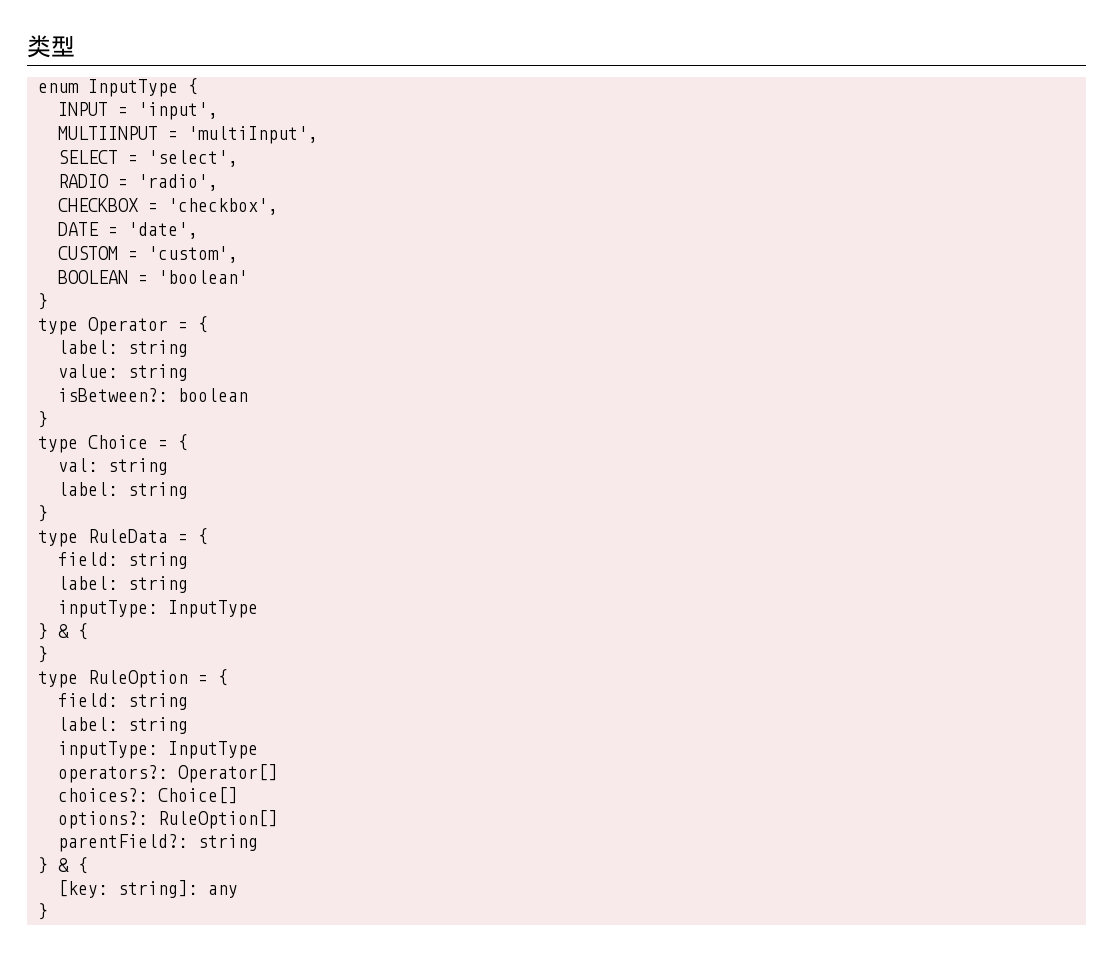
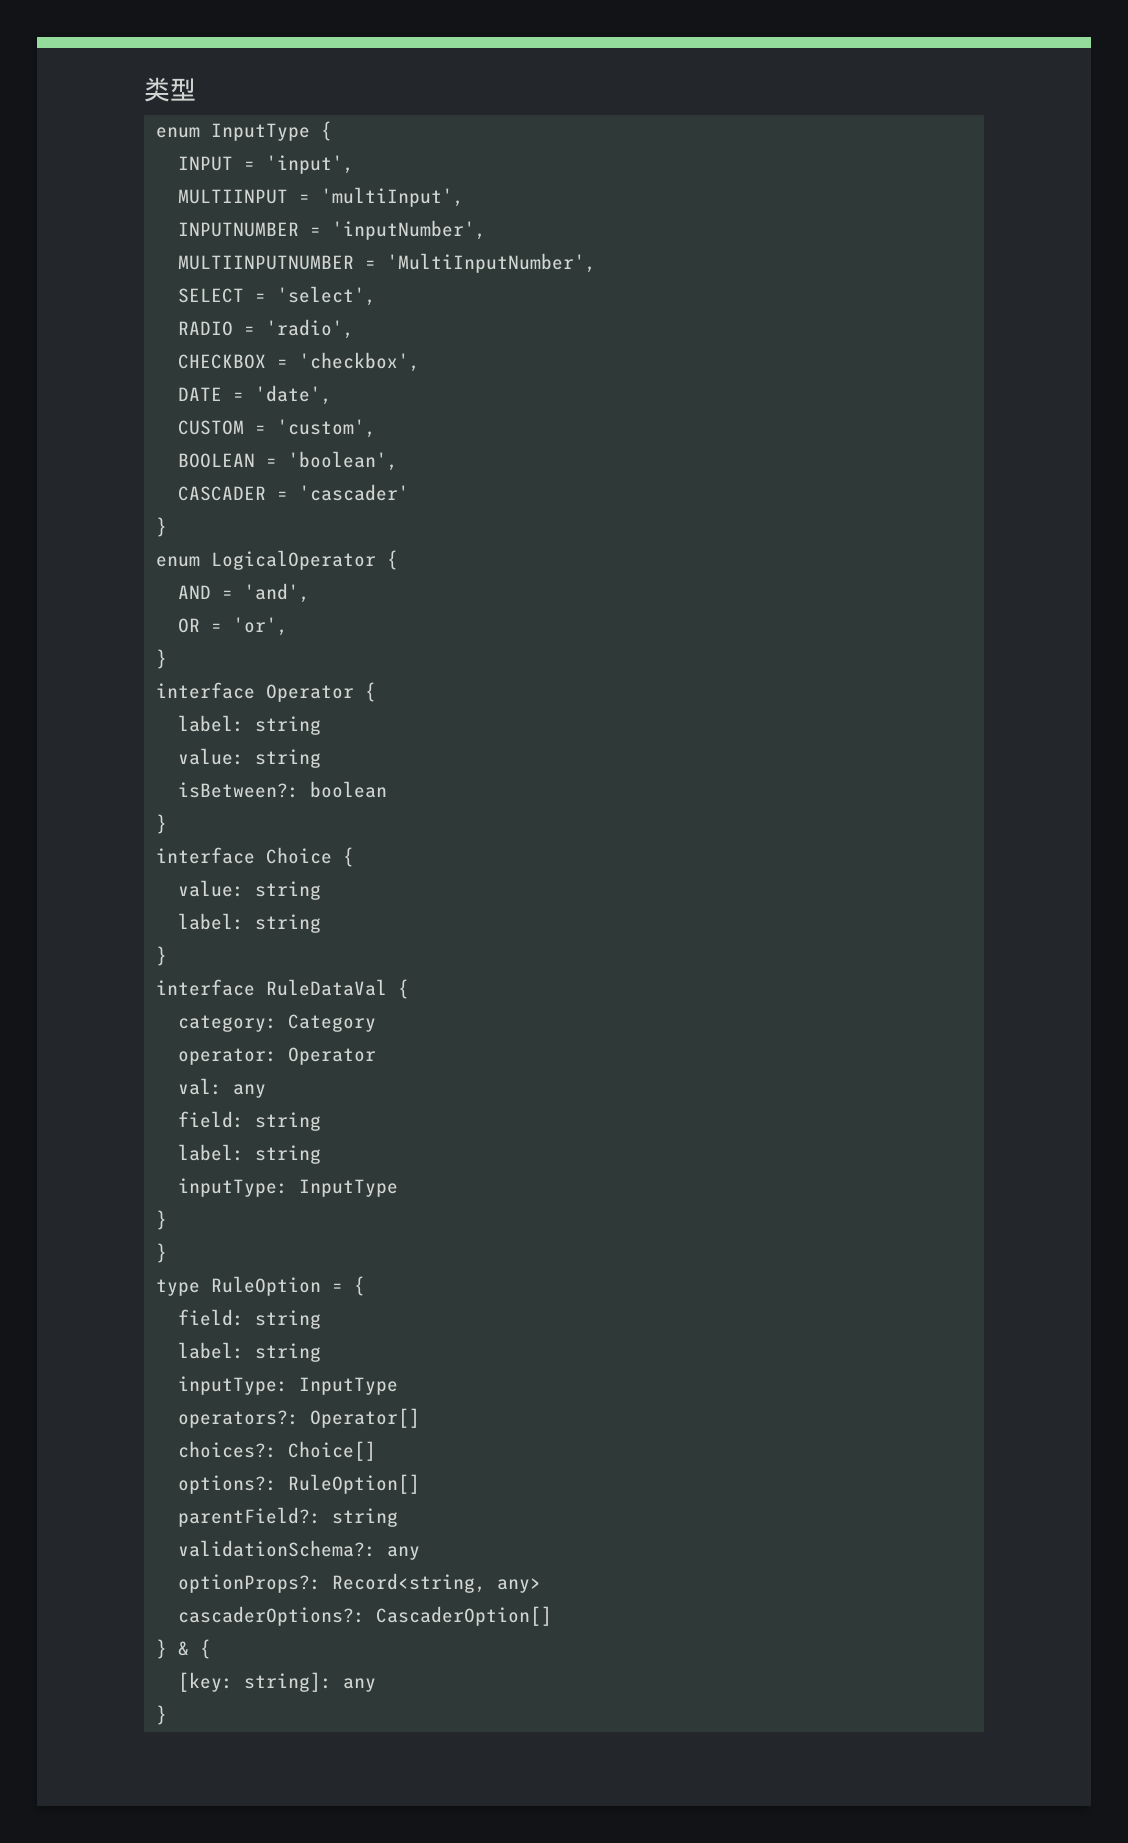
(318, 135) none -> [178,220,486,240] [178,253,596,273] // INPUTNUMBER = 'inputNumber', // MULTIINPUTNUMBER = 'MultiInputNumber',
[157,270,248,284] [37,293,48,310] [37,317,188,335] 'boolean' // } // type Operator = -> [288,451,398,471] [178,484,409,501] [156,517,167,537] [156,550,398,570] [178,583,310,603] [178,617,288,636] [156,649,167,669] [156,682,354,702] 'boolean', // CASCADER = 'cascader' // } // enum LogicalOperator { // AND = 'and', // OR = 'or', // } // interface Operator
[37,434,188,453] [57,458,98,472] type Choice = { // val: -> [156,847,354,867] [178,880,244,897] interface Choice { // value:
[37,528,208,547] type RuleData = { -> [156,979,409,999] [178,1014,376,1032] [178,1047,376,1065] [178,1078,266,1098] interface RuleDataVal { // category: Category // operator: Operator // val: any
[57,623,88,640] & { -> (167, 1220) none
(258, 842) none -> [178,1540,420,1560] [178,1573,541,1593] [178,1606,552,1626] // validationSchema?: any // optionProps?: Record<string, any> // cascaderOptions?: CascaderOption[]

